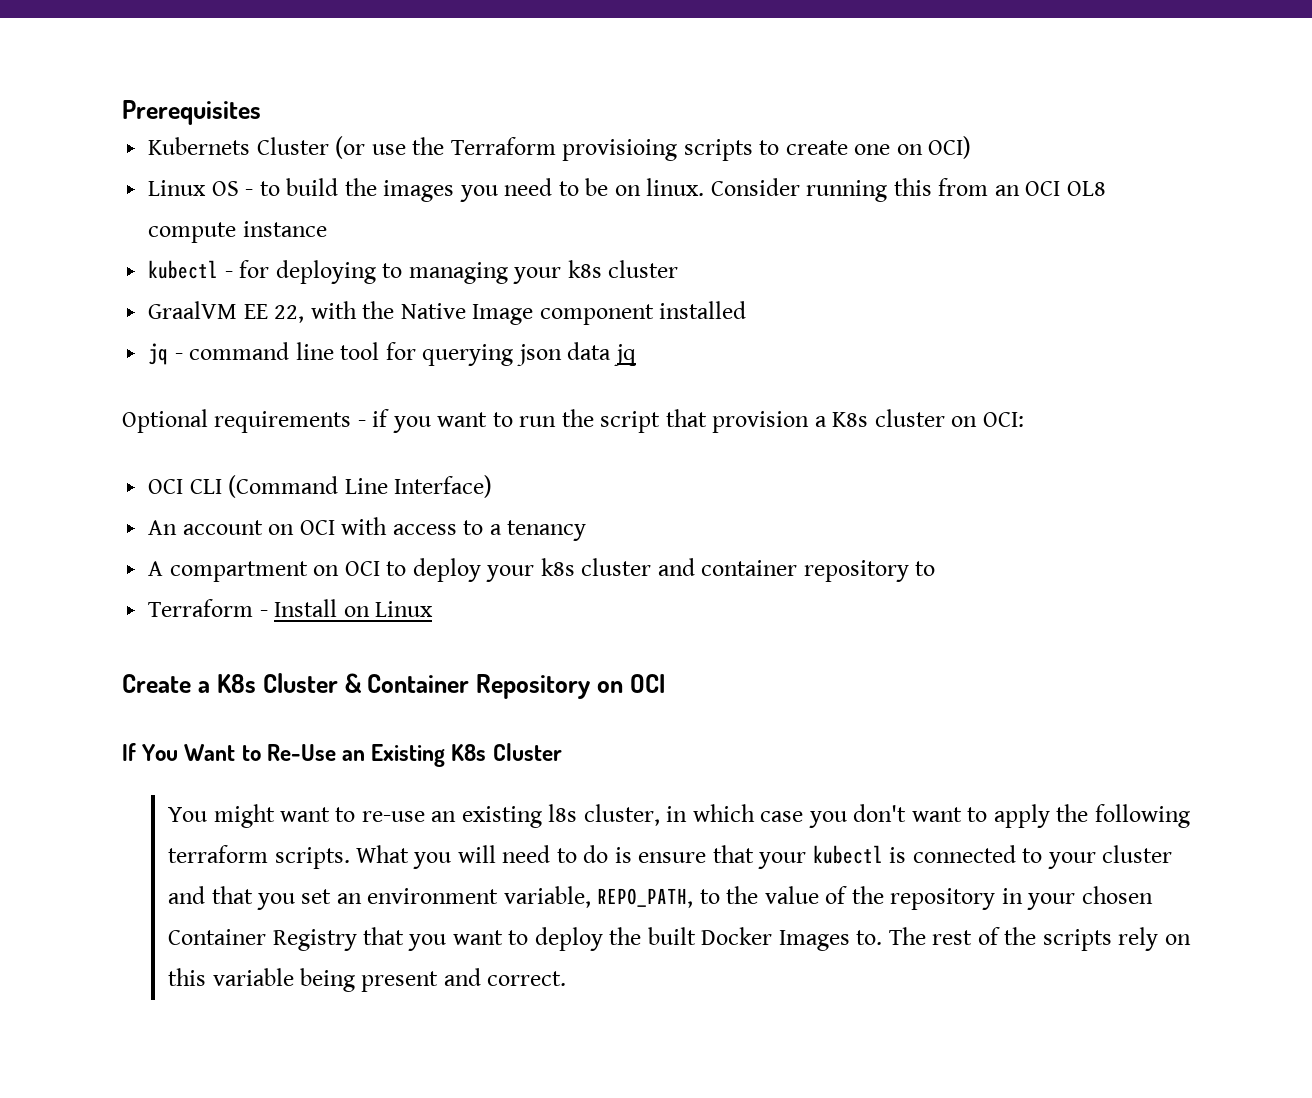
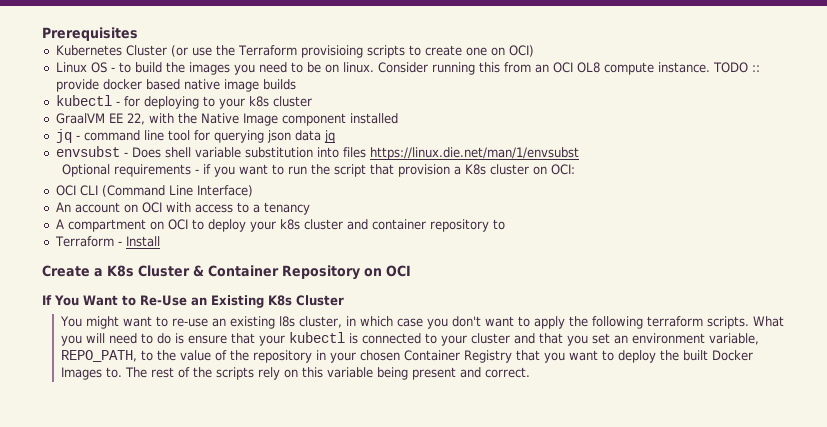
[148,137,251,155] Kubernets -> [55,45,122,56] Kubernetes
[242,221,327,237] instance -> [657,62,760,73] [55,79,296,92] instance. TODO :: provide docker based native image builds
[408,262,508,284] managing -> (215, 101) none
(636, 355) none -> [55,146,579,160] // envsubst - Does shell variable substitution into files https://linux.die.net/man/1/envsubst
[343,601,434,617] on Linux -> (160, 241) none

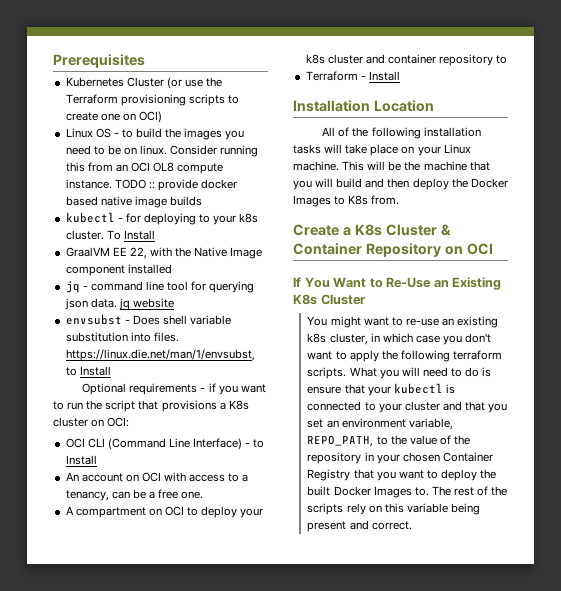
[300,45,363,58] provisioing -> [120,94,186,106] provisioning
[272,96,312,107] cluster -> [65,230,155,240] cluster. To Install
[294,130,335,143] data jq -> [90,298,174,310] data. jq website
[342,147,579,160] files https://linux.die.net/man/1/envsubst -> [153,332,179,342] [65,349,255,361] [65,366,111,376] files. https://linux.die.net/man/1/envsubst, to Install
[398,164,451,177] provision -> [161,400,217,412] provisions
(253, 191) none -> [245,439,265,448] [65,455,97,465] - to Install
[263,202,310,215] tenancy -> [65,489,204,501] tenancy, can be a free one.
(160, 241) none -> [293,100,434,112] [322,127,481,139] [293,144,471,156] [293,161,490,171] [293,178,508,190] [293,195,400,207] // Installation Location // All of the following installation tasks will take place on your Linux machine. This will be the machine that you will build and then deploy the Docker Images to K8s from.
[278,316,295,327] l8s -> [307,333,327,343] k8s

